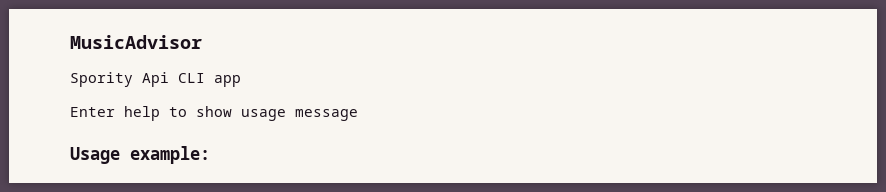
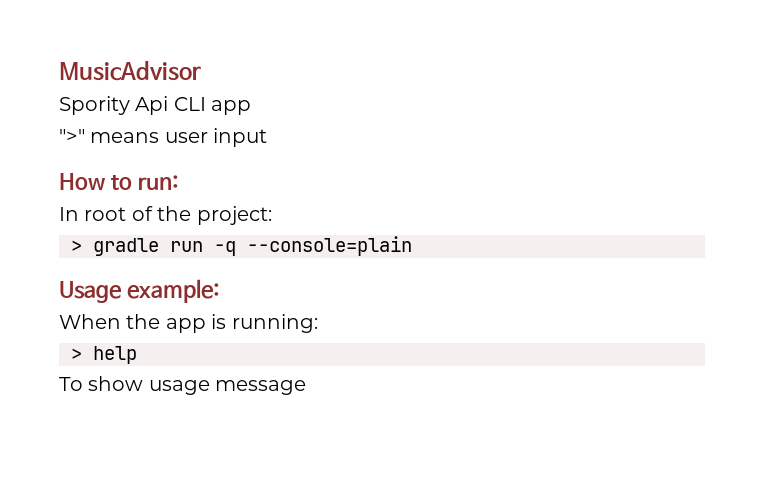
[70,107,115,117] Enter -> [59,128,268,147] [59,173,179,190] [59,206,272,225] [71,236,412,256] [59,279,220,303] [59,314,318,333] [71,348,82,360] ">" means user input // How to run: // In root of the project: // > gradle run -q --console=plain // Usage example: // When the app is running: // >
[169,107,187,117] to -> [59,377,83,391] // To
[70,146,210,164] // Usage example: -> (307, 387) none

